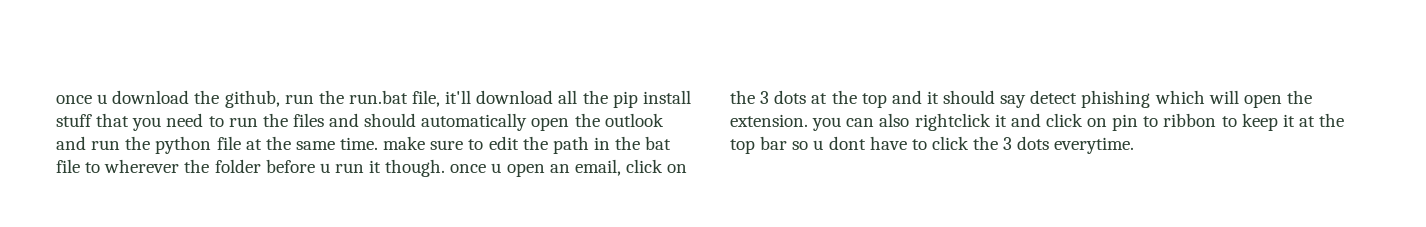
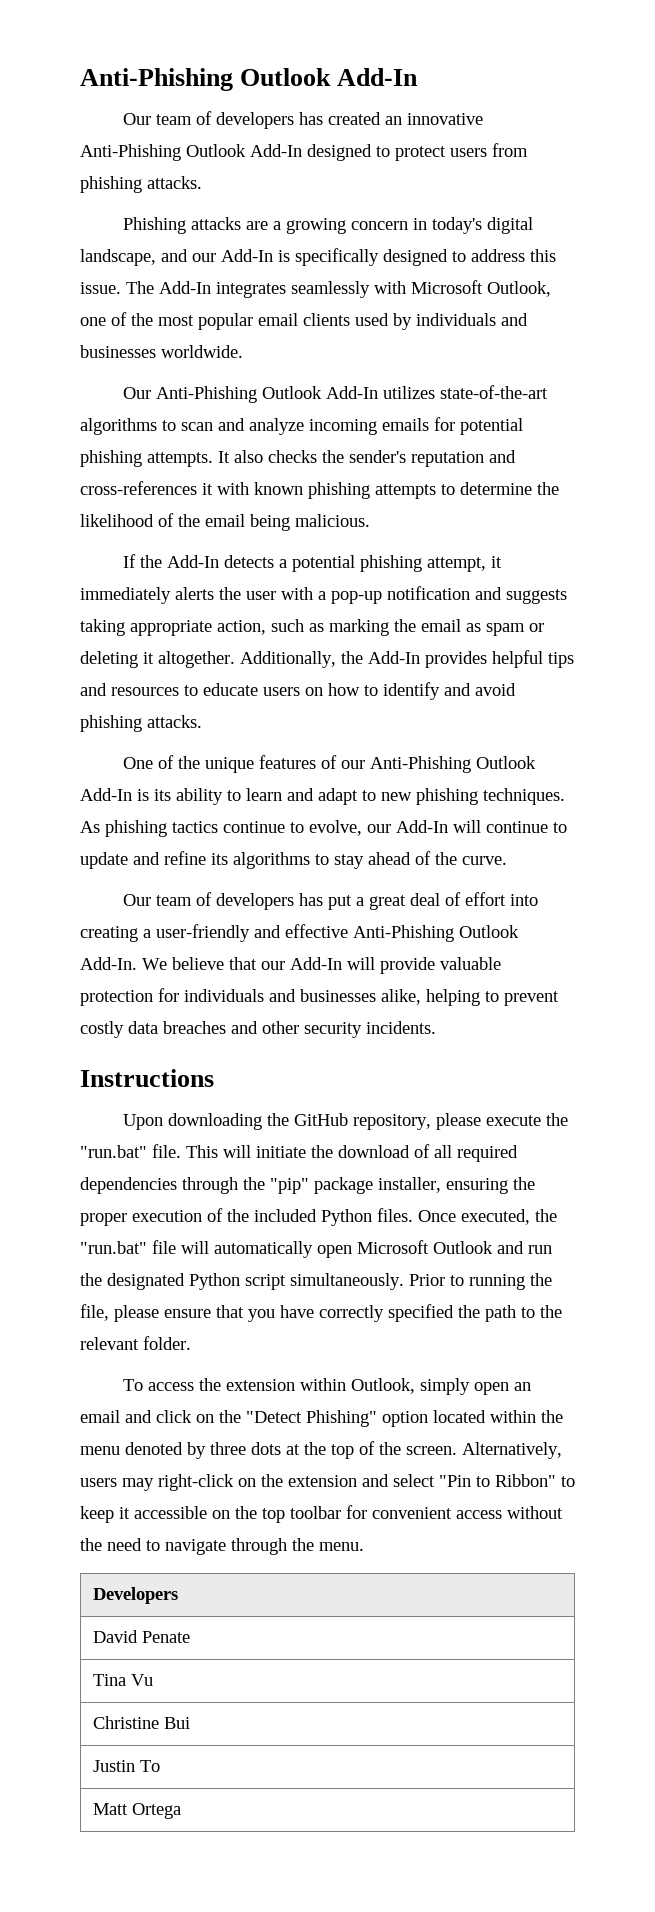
[56,90,691,108] [56,113,664,131] [56,136,672,154] [56,159,688,177] [730,90,1312,108] [730,113,1345,131] [730,136,1135,154] once u download the github, run the run.bat file, it'll download all the pip install stuff that you need to run the files and should automatically open the outlook and run the python file at the same time. make sure to edit the path in the bat file to wherever the folder before u run it though. once u open an email, click on the 3 dots at the top and it should say detect phishing which will open the extension. you can also rightclick it and click on pin to ribbon to keep it at the top bar so u dont have to click the 3 dots everytime. -> [80,68,419,91] [123,111,484,129] [80,143,528,161] [80,176,202,193] [123,217,534,234] [80,248,556,266] [80,280,551,298] [80,312,528,330] [80,345,243,358] [123,385,549,403] [80,417,523,435] [80,450,516,467] [80,481,559,499] [80,513,370,531] [123,554,503,572] [80,586,567,604] [80,619,544,636] [80,650,574,668] [80,682,516,700] [80,715,202,732] [123,755,537,773] [80,788,565,805] [80,820,567,837] [80,851,507,869] [123,892,539,910] [80,924,519,942] [80,957,501,974] [80,988,559,1006] [80,1021,436,1038] [80,1069,214,1087] [123,1113,569,1130] [80,1144,518,1162] [80,1177,535,1194] [80,1208,557,1226] [80,1240,552,1258] [80,1273,552,1290] [80,1304,562,1322] [80,1336,191,1350] [123,1378,532,1395] [80,1410,563,1427] [80,1441,562,1459] [80,1474,575,1491] [80,1505,563,1523] [80,1538,364,1555] [92,1587,178,1604] [92,1630,190,1643] [92,1674,153,1686] [92,1716,190,1729] [92,1760,160,1772] [92,1803,181,1819] Anti-Phishing Outlook Add-In // Our team of developers has created an innovative Anti-Phishing Outlook Add-In designed to protect users from phishing attacks. // Phishing attacks are a growing concern in today's digital landscape, and our Add-In is specifically designed to address this issue. The Add-In integrates seamlessly with Microsoft Outlook, one of the most popular email clients used by individuals and businesses worldwide. // Our Anti-Phishing Outlook Add-In utilizes state-of-the-art algorithms to scan and analyze incoming emails for potential phishing attempts. It also checks the sender's reputation and cross-references it with known phishing attempts to determine the likelihood of the email being malicious. // If the Add-In detects a potential phishing attempt, it immediately alerts the user with a pop-up notification and suggests taking appropriate action, such as marking the email as spam or deleting it altogether. Additionally, the Add-In provides helpful tips and resources to educate users on how to identify and avoid phishing attacks. // One of the unique features of our Anti-Phishing Outlook Add-In is its ability to learn and adapt to new phishing techniques. As phishing tactics continue to evolve, our Add-In will continue to update and refine its algorithms to stay ahead of the curve. // Our team of developers has put a great deal of effort into creating a user-friendly and effective Anti-Phishing Outlook Add-In. We believe that our Add-In will provide valuable protection for individuals and businesses alike, helping to prevent costly data breaches and other security incidents. // Instructions // Upon downloading the GitHub repository, please execute the "run.bat" file. This will initiate the download of all required dependencies through the "pip" package installer, ensuring the proper execution of the included Python files. Once executed, the "run.bat" file will automatically open Microsoft Outlook and run the designated Python script simultaneously. Prior to running the file, please ensure that you have correctly specified the path to the relevant folder. // To access the extension within Outlook, simply open an email and click on the "Detect Phishing" option located within the menu denoted by three dots at the top of the screen. Alternatively, users may right-click on the extension and select "Pin to Ribbon" to keep it accessible on the top toolbar for convenient access without the need to navigate through the menu. // Developers // David Penate // Tina Vu // Christine Bui // Justin To // Matt Ortega

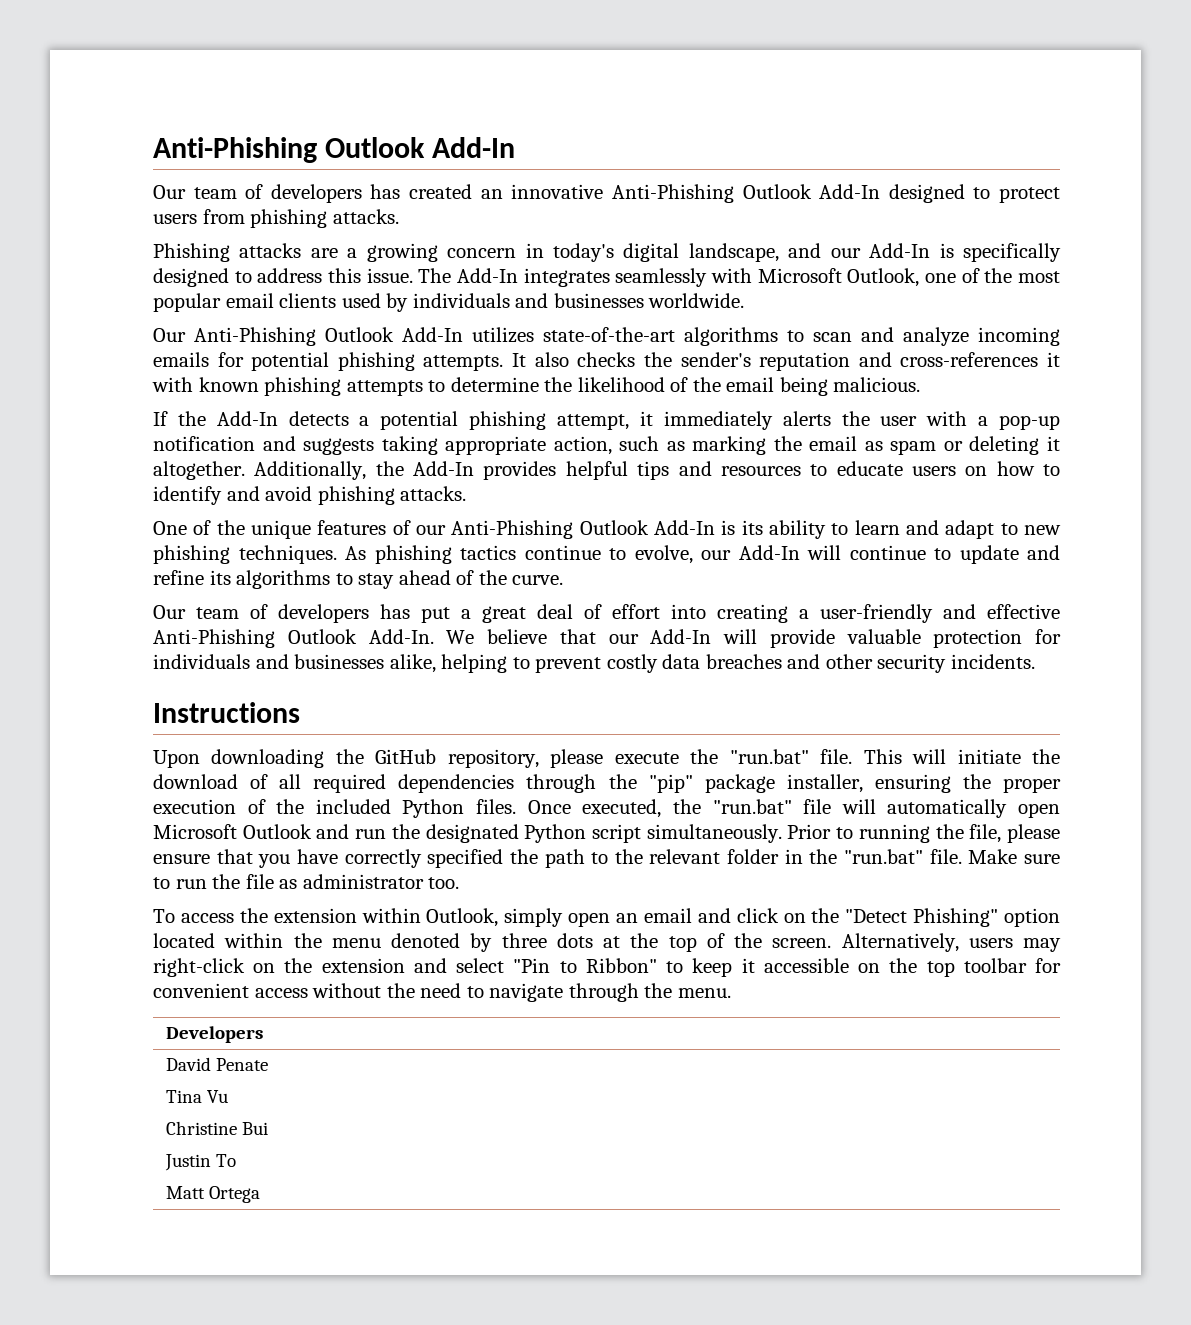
[143,1336,191,1350] folder. -> [727,849,1060,864] [153,874,460,889] folder in the "run.bat" file. Make sure to run the file as administrator too.

